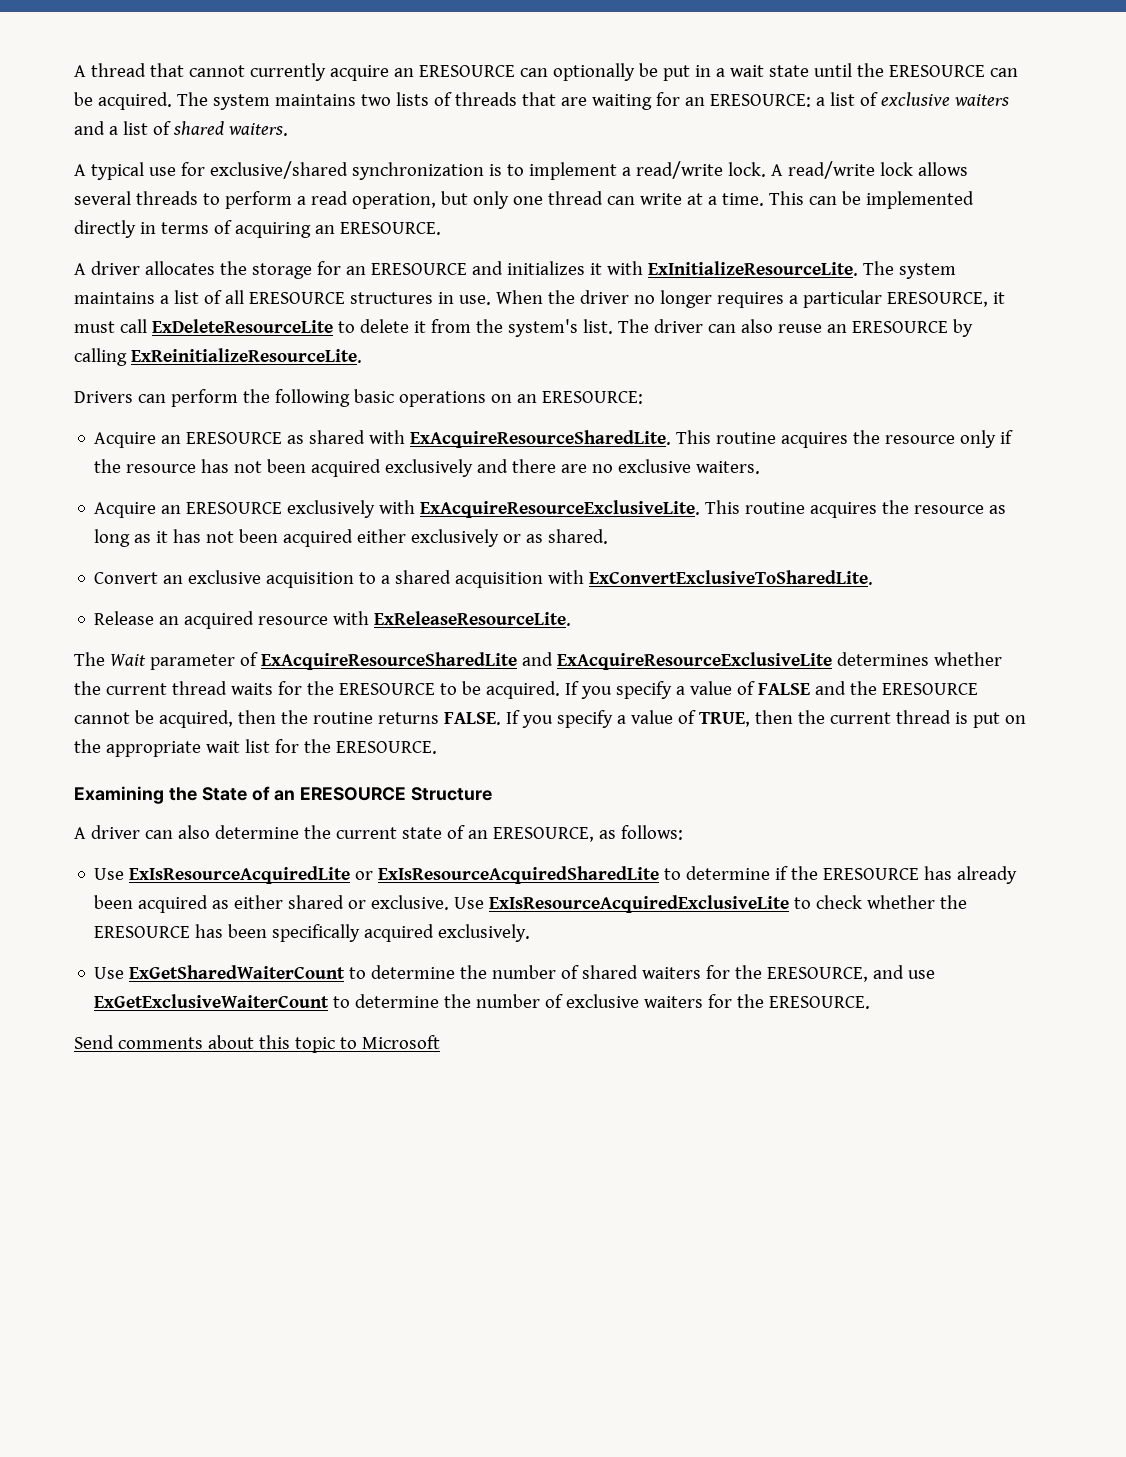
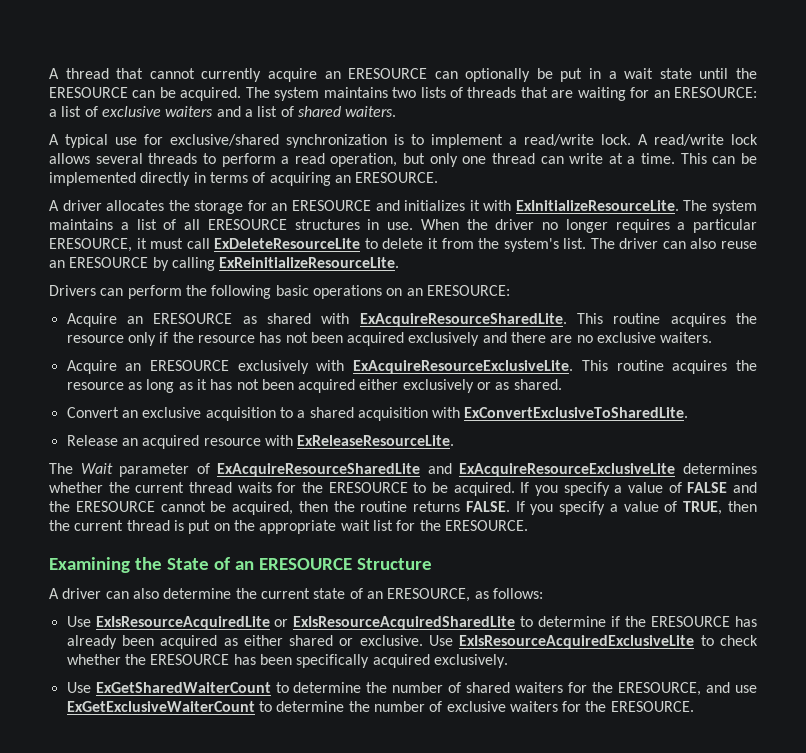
[74,1035,440,1053] // Send comments about this topic to Microsoft -> (694, 706) none

